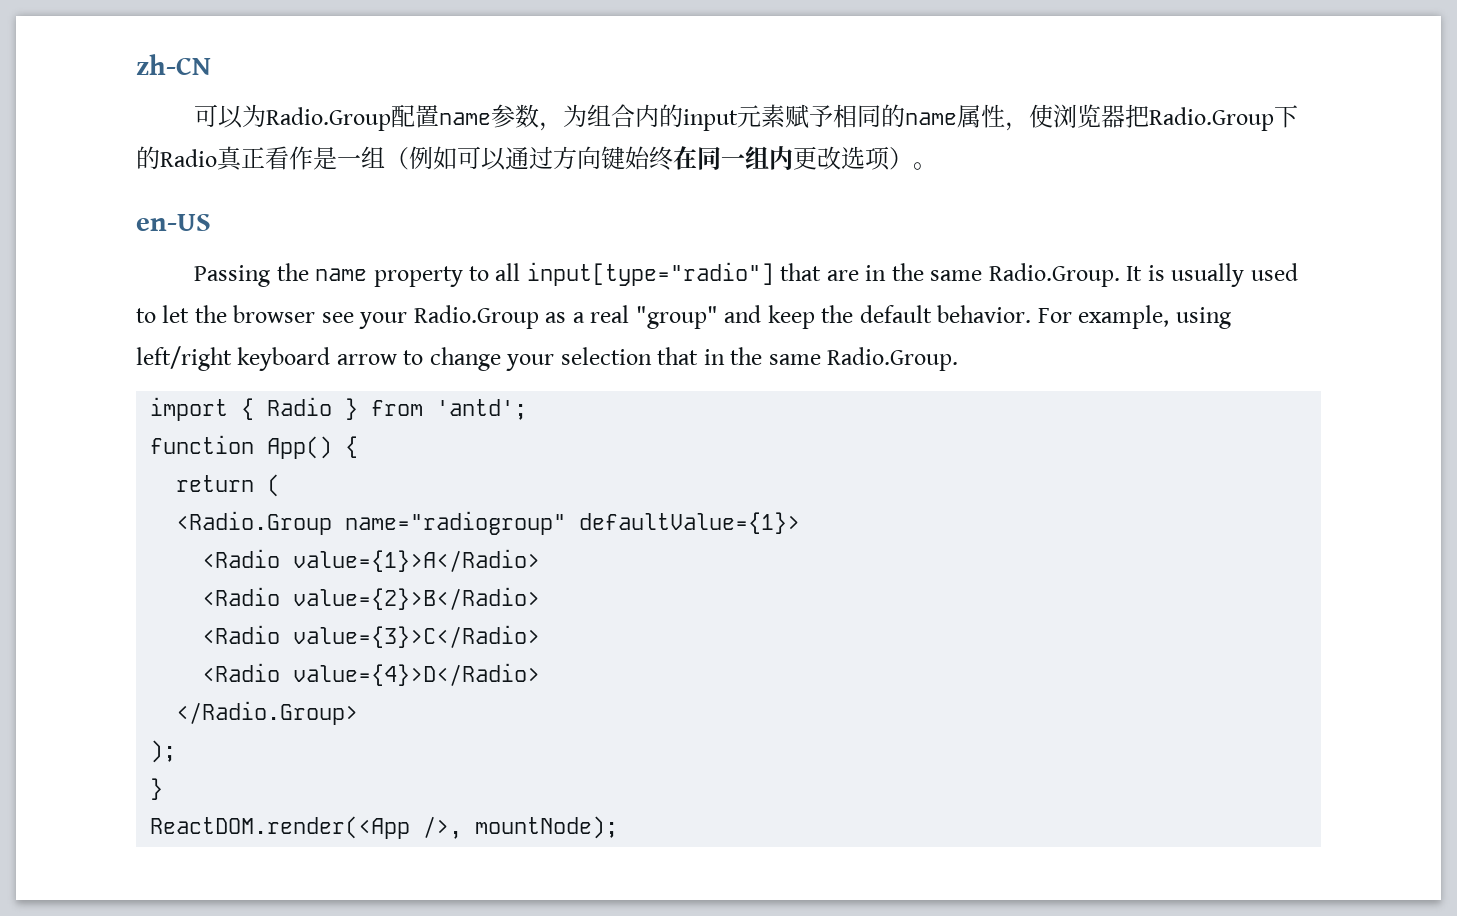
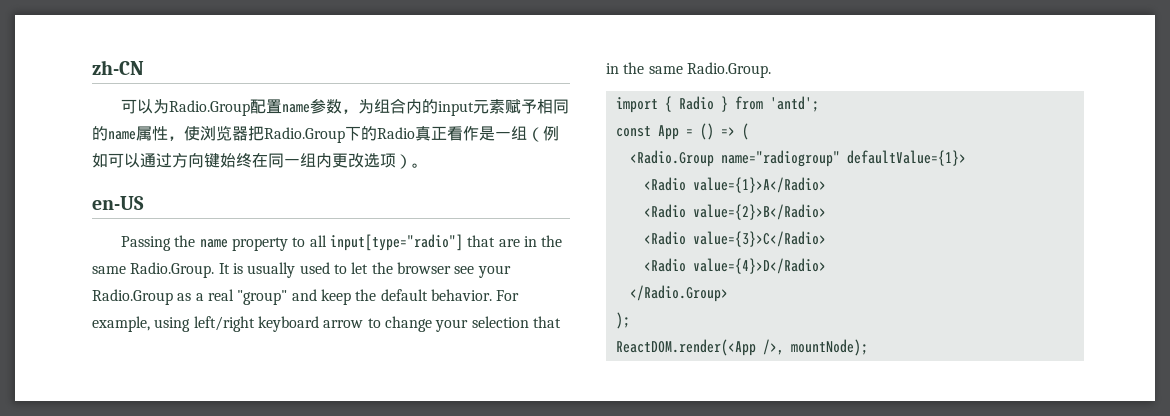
[150,435,359,459] [176,475,255,492] function App() { // return -> [615,123,735,140] const App = () =>
[150,778,164,800] // } -> (630, 320) none

